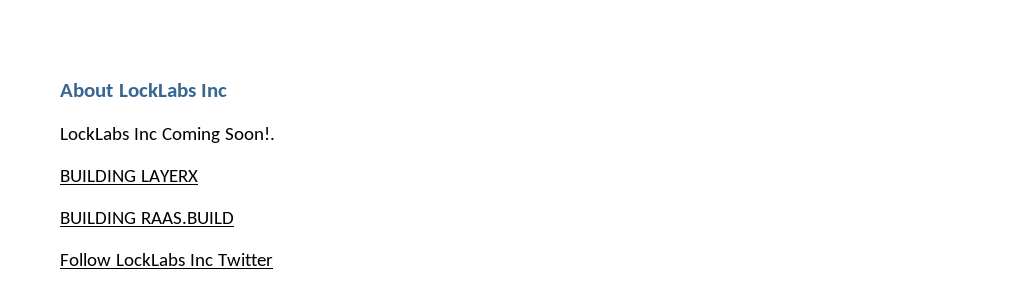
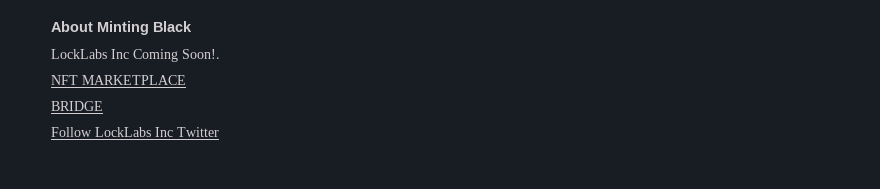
[118,83,228,97] LockLabs Inc -> [97,21,192,35] Minting Black
[60,170,198,182] [60,212,234,224] BUILDING LAYERX // BUILDING RAAS.BUILD -> [51,75,186,85] [51,101,103,111] NFT MARKETPLACE // BRIDGE

